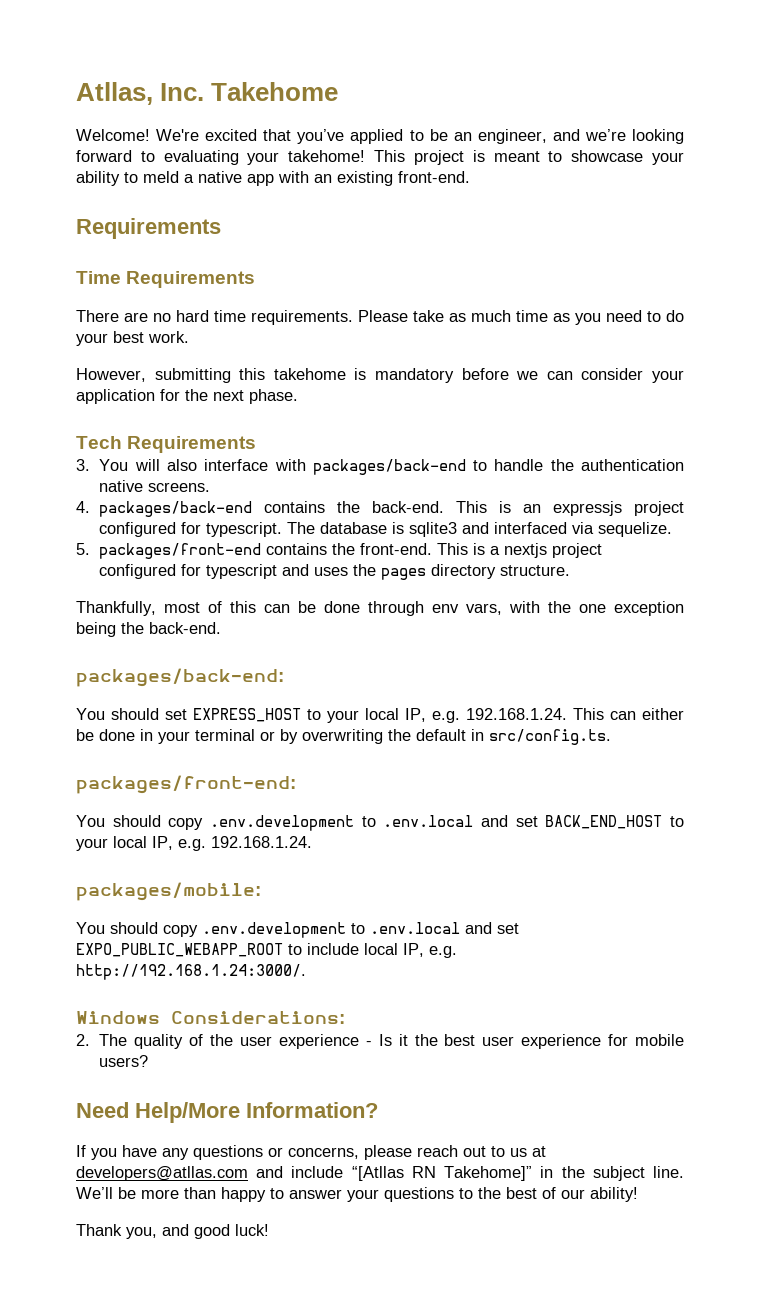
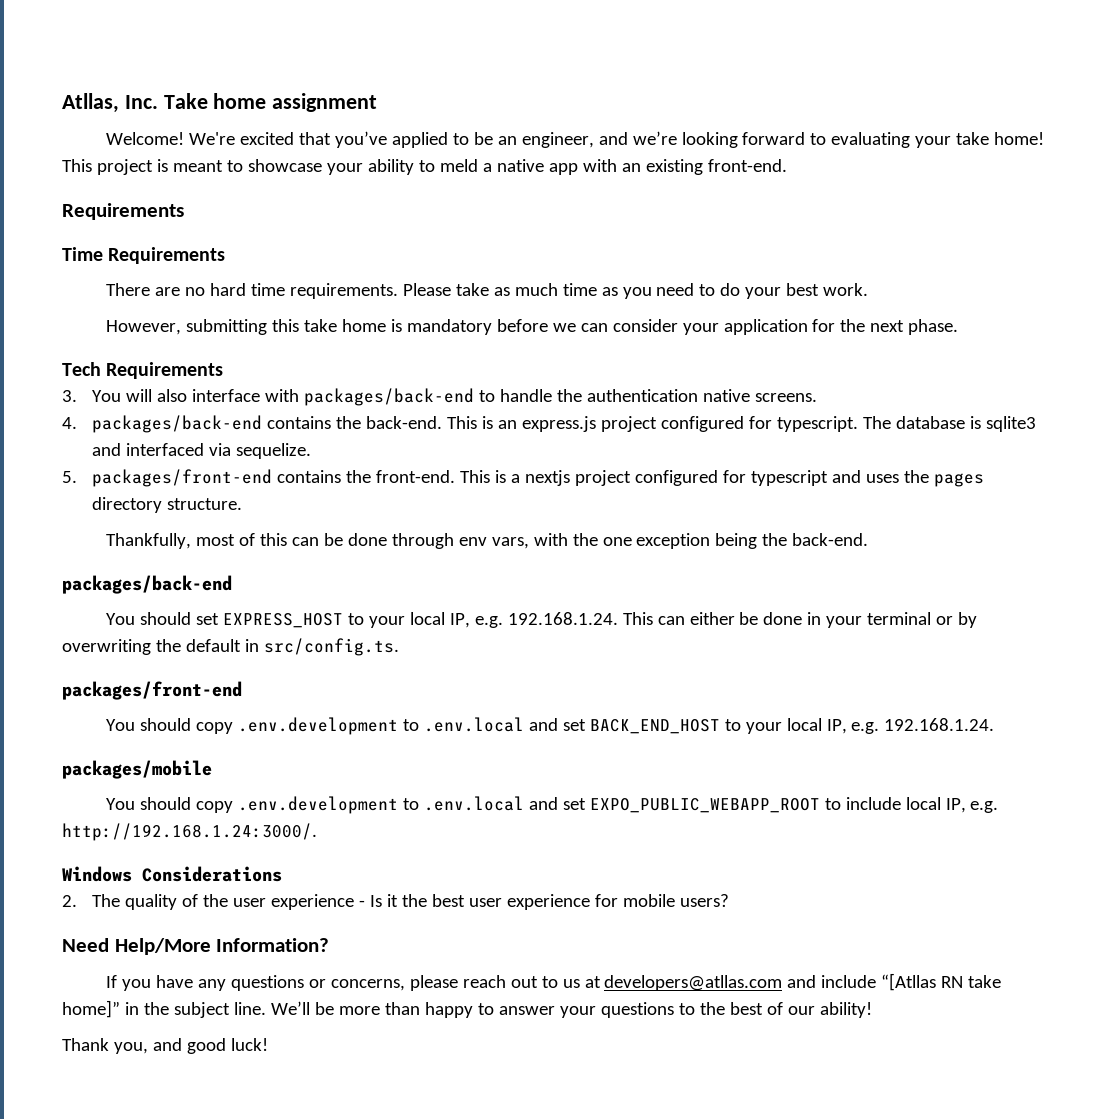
[211,82,339,101] Takehome -> [163,93,378,112] Take home assignment
[288,150,366,162] takehome! -> [956,132,1045,145] take home!
[273,368,346,380] takehome -> [303,319,386,332] take home
[553,501,623,516] expressjs -> [522,416,597,432] express.js
[76,668,284,687] packages/back-end: -> [62,575,232,594] packages/back-end
[76,775,296,794] packages/front-end: -> [62,681,242,700] packages/front-end
[76,882,261,901] packages/mobile: -> [62,760,212,779] packages/mobile
[171,1011,345,1024] Considerations: -> [142,866,282,882] Considerations
[444,1166,533,1181] Takehome]” -> [968,975,1002,988] [62,1000,120,1018] take home]”

